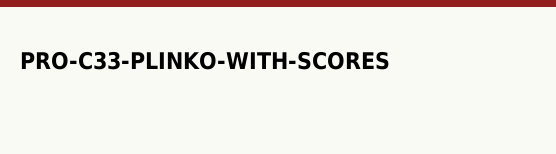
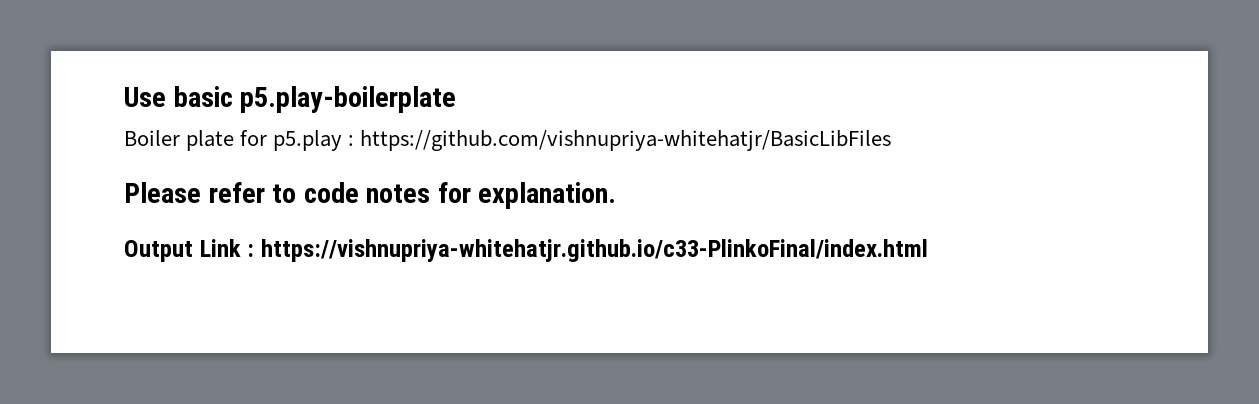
[20,51,390,70] PRO-C33-PLINKO-WITH-SCORES -> [124,86,457,113] [124,130,892,151] [124,182,617,209] [124,239,928,262] Use basic p5.play-boilerplate // Boiler plate for p5.play : https://github.com/vishnupriya-whitehatjr/BasicLibFiles // Please refer to code notes for explanation. // Output Link : https://vishnupriya-whitehatjr.github.io/c33-PlinkoFinal/index.html

